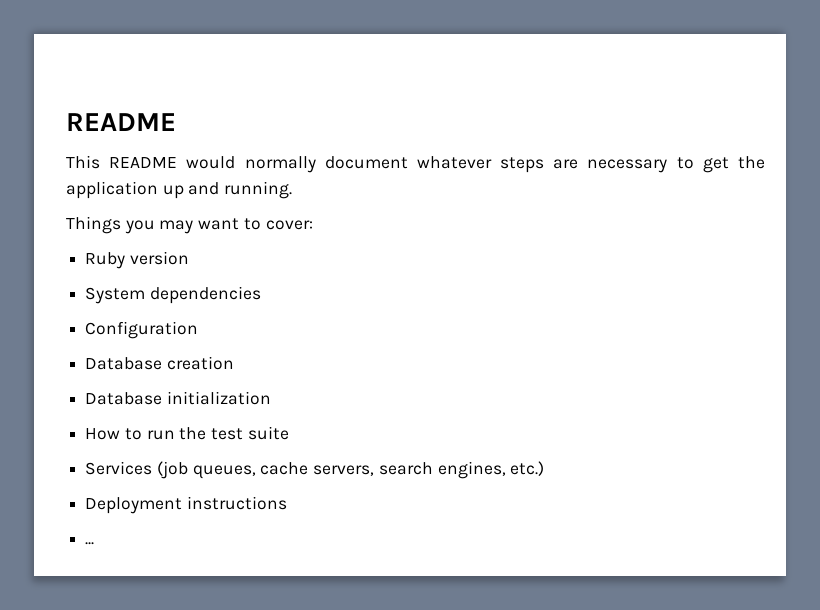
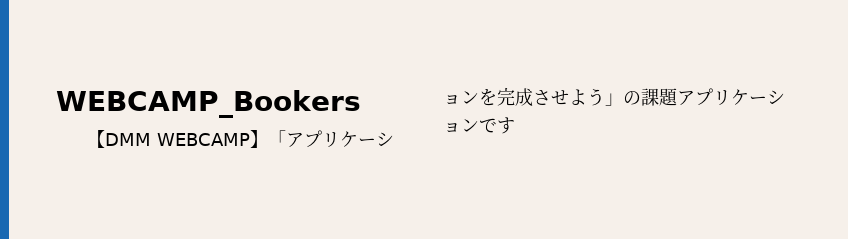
[66,113,176,131] [66,155,765,173] [66,181,293,199] [66,216,313,234] [85,251,189,269] [85,286,261,304] [85,321,199,339] [85,356,234,370] [85,391,271,405] [85,426,289,440] [85,461,545,479] [85,496,287,514] [85,542,95,545] README // This README would normally document whatever steps are necessary to get the application up and running. // Things you may want to cover: // Ruby version // System dependencies // Configuration // Database creation // Database initialization // How to run the test suite // Services (job queues, cache servers, search engines, etc.) // Deployment instructions // ... -> [56,90,361,118] [86,130,394,148] [443,87,785,106] [443,117,515,134] WEBCAMP_Bookers // 【DMM WEBCAMP】「アプリケーションを完成させよう」の課題アプリケーションです

